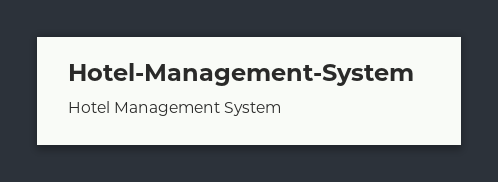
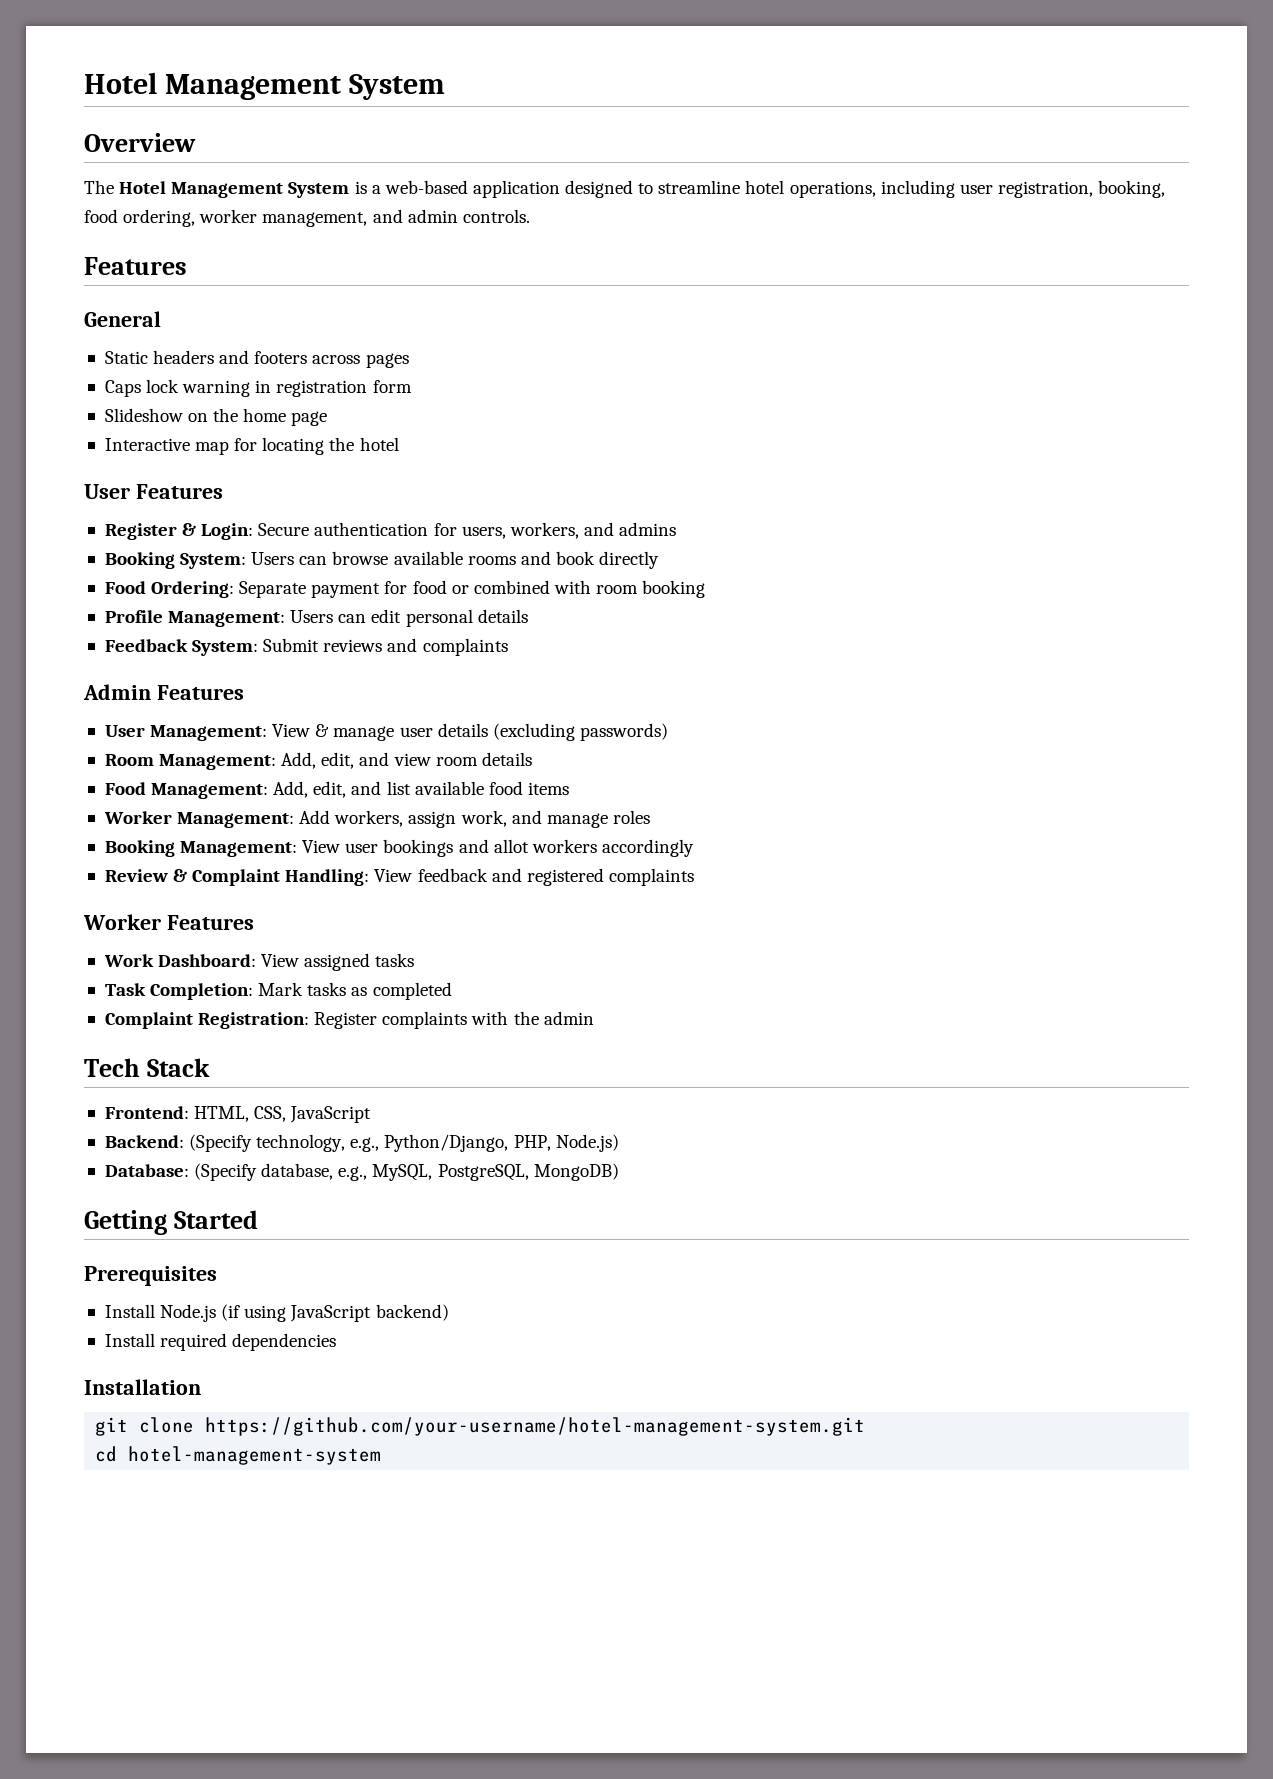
[68,63,414,86] [68,101,282,116] Hotel-Management-System // Hotel Management System -> [84,72,445,100] [84,133,196,152] [84,180,1166,198] [84,209,530,227] [84,257,187,275] [84,311,161,327] [104,350,409,368] [104,379,412,397] [104,408,328,426] [104,437,399,455] [84,484,223,499] [104,522,677,540] [104,551,660,569] [104,580,706,598] [104,609,528,627] [104,638,508,656] [83,684,244,700] [104,723,668,741] [104,752,532,770] [104,781,569,799] [103,810,650,828] [104,839,694,857] [104,868,694,886] [83,914,254,930] [103,953,415,971] [104,982,452,1000] [104,1011,594,1029] [84,1058,210,1077] [104,1106,372,1123] [104,1134,619,1152] [104,1163,619,1181] [84,1210,258,1235] [84,1266,217,1286] [104,1304,449,1322] [104,1333,337,1351] [84,1379,201,1395] [95,1417,866,1436] [95,1446,382,1465] Hotel Management System // Overview // The Hotel Management System is a web-based application designed to streamline hotel operations, including user registration, booking, food ordering, worker management, and admin controls. // Features // General // Static headers and footers across pages // Caps lock warning in registration form // Slideshow on the home page // Interactive map for locating the hotel // User Features // Register & Login: Secure authentication for users, workers, and admins // Booking System: Users can browse available rooms and book directly // Food Ordering: Separate payment for food or combined with room booking // Profile Management: Users can edit personal details // Feedback System: Submit reviews and complaints // Admin Features // User Management: View & manage user details (excluding passwords) // Room Management: Add, edit, and view room details // Food Management: Add, edit, and list available food items // Worker Management: Add workers, assign work, and manage roles // Booking Management: View user bookings and allot workers accordingly // Review & Complaint Handling: View feedback and registered complaints // Worker Features // Work Dashboard: View assigned tasks // Task Completion: Mark tasks as completed // Complaint Registration: Register complaints with the admin // Tech Stack // Frontend: HTML, CSS, JavaScript // Backend: (Specify technology, e.g., Python/Django, PHP, Node.js) // Database: (Specify database, e.g., MySQL, PostgreSQL, MongoDB) // Getting Started // Prerequisites // Install Node.js (if using JavaScript backend) // Install required dependencies // Installation // git clone https://github.com/your-username/hotel-management-system.git // cd hotel-management-system

